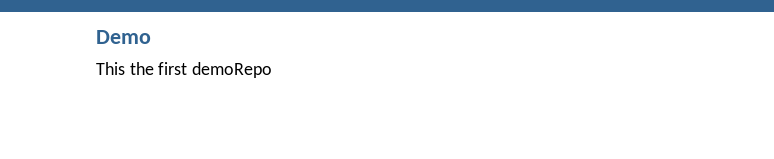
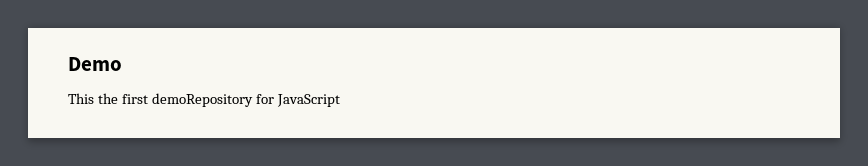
[192,62,273,78] demoRepo -> [151,93,340,107] demoRepository for JavaScript

